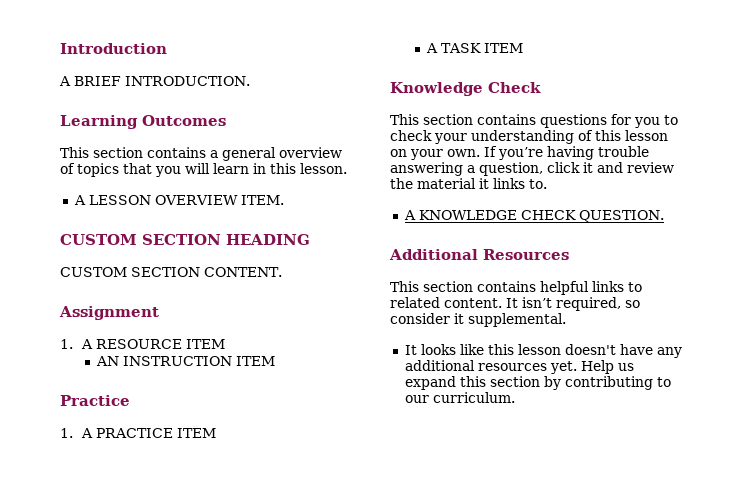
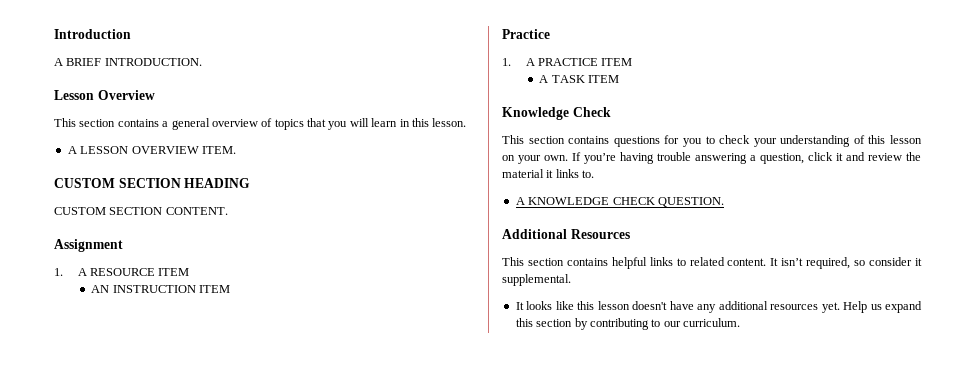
[60,115,226,129] Learning Outcomes -> [54,90,155,100] Lesson Overview

